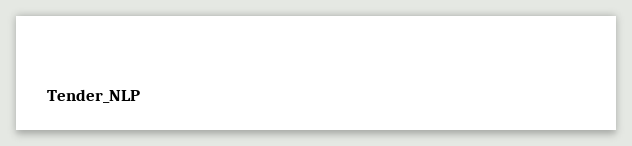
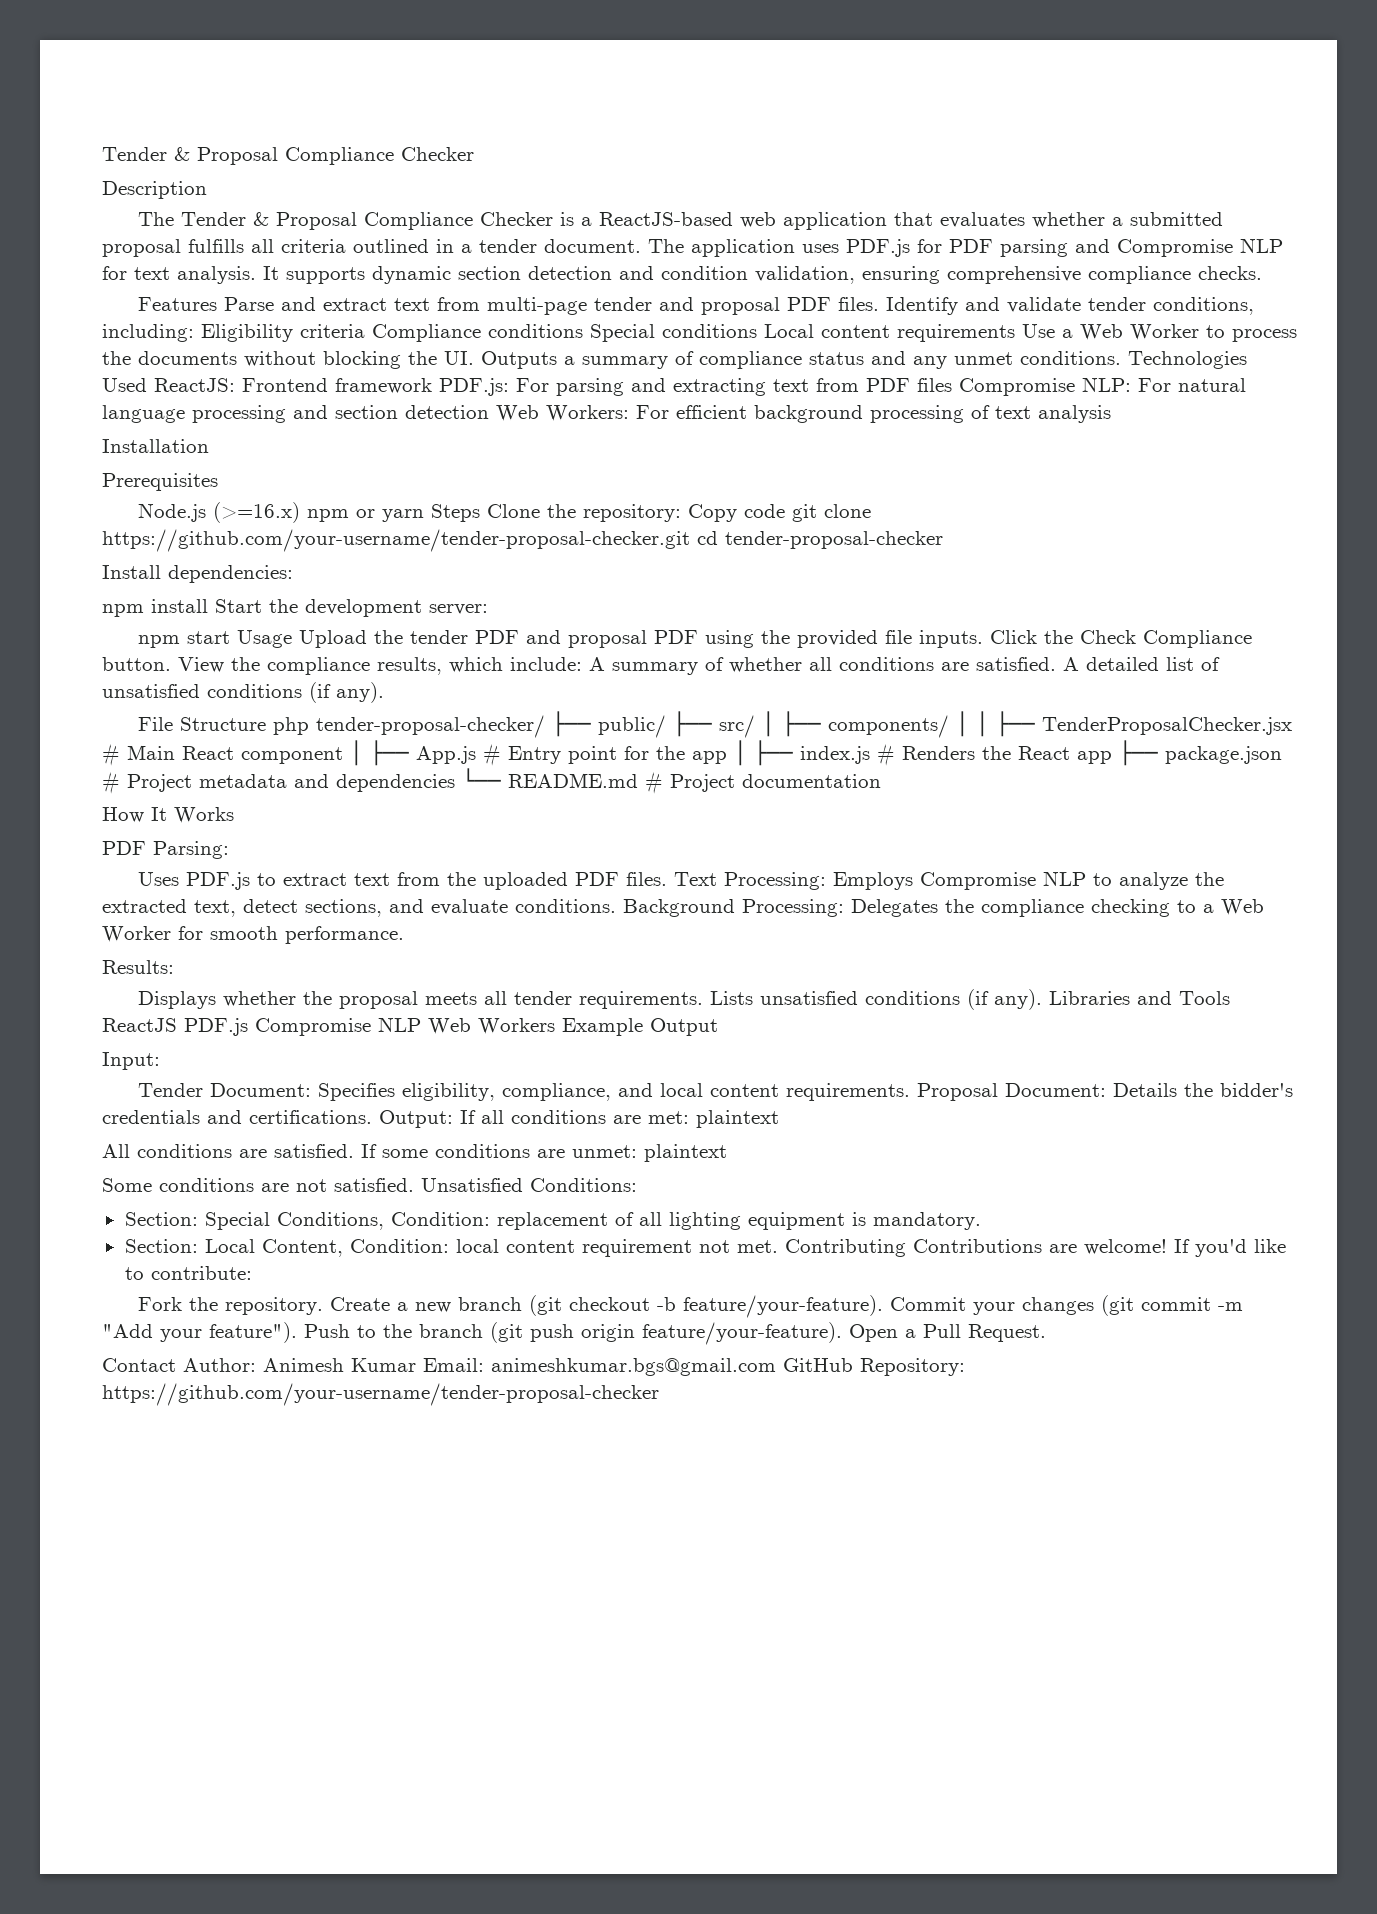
[47,89,140,103] Tender_NLP -> [102,147,474,165] [102,181,207,199] [137,212,1223,230] [102,238,1283,257] [102,266,1262,284] [137,297,1254,315] [102,324,1297,342] [102,351,1247,369] [102,377,1246,396] [102,405,1111,423] [102,439,209,453] [102,473,218,491] [137,502,871,523] [102,529,943,552] [102,565,293,583] [102,599,488,617] [137,630,1252,648] [102,657,1220,675] [102,682,384,703] [137,711,1292,738] [102,740,1282,766] [102,768,881,794] [102,807,234,823] [102,841,229,859] [137,871,1224,890] [102,899,1264,917] [102,926,404,944] [102,960,174,974] [137,989,1230,1010] [102,1017,718,1036] [102,1052,160,1070] [137,1083,1293,1101] [102,1110,779,1128] [102,1144,727,1162] [102,1178,637,1192] [124,1212,981,1230] [124,1239,1286,1257] [124,1266,252,1280] [137,1295,1243,1318] [102,1322,1046,1345] [102,1358,965,1376] [102,1383,659,1406] Tender & Proposal Compliance Checker // Description // The Tender & Proposal Compliance Checker is a ReactJS-based web application that evaluates whether a submitted proposal fulfills all criteria outlined in a tender document. The application uses PDF.js for PDF parsing and Compromise NLP for text analysis. It supports dynamic section detection and condition validation, ensuring comprehensive compliance checks. // Features Parse and extract text from multi-page tender and proposal PDF files. Identify and validate tender conditions, including: Eligibility criteria Compliance conditions Special conditions Local content requirements Use a Web Worker to process the documents without blocking the UI. Outputs a summary of compliance status and any unmet conditions. Technologies Used ReactJS: Frontend framework PDF.js: For parsing and extracting text from PDF files Compromise NLP: For natural language processing and section detection Web Workers: For efficient background processing of text analysis // Installation // Prerequisites // Node.js (>=16.x) npm or yarn Steps Clone the repository: Copy code git clone https://github.com/your-username/tender-proposal-checker.git cd tender-proposal-checker // Install dependencies: // npm install Start the development server: // npm start Usage Upload the tender PDF and proposal PDF using the provided file inputs. Click the Check Compliance button. View the compliance results, which include: A summary of whether all conditions are satisfied. A detailed list of unsatisfied conditions (if any). // File Structure php tender-proposal-checker/ ├── public/ ├── src/ │ ├── components/ │ │ ├── TenderProposalChecker.jsx # Main React component │ ├── App.js # Entry point for the app │ ├── index.js # Renders the React app ├── package.json # Project metadata and dependencies └── README.md # Project documentation // How It Works // PDF Parsing: // Uses PDF.js to extract text from the uploaded PDF files. Text Processing: Employs Compromise NLP to analyze the extracted text, detect sections, and evaluate conditions. Background Processing: Delegates the compliance checking to a Web Worker for smooth performance. // Results: // Displays whether the proposal meets all tender requirements. Lists unsatisfied conditions (if any). Libraries and Tools ReactJS PDF.js Compromise NLP Web Workers Example Output // Input: // Tender Document: Specifies eligibility, compliance, and local content requirements. Proposal Document: Details the bidder's credentials and certifications. Output: If all conditions are met: plaintext // All conditions are satisfied. If some conditions are unmet: plaintext // Some conditions are not satisfied. Unsatisfied Conditions: // Section: Special Conditions, Condition: replacement of all lighting equipment is mandatory. // Section: Local Content, Condition: local content requirement not met. Contributing Contributions are welcome! If you'd like to contribute: // Fork the repository. Create a new branch (git checkout -b feature/your-feature). Commit your changes (git commit -m "Add your feature"). Push to the branch (git push origin feature/your-feature). Open a Pull Request. // Contact Author: Animesh Kumar Email: animeshkumar.bgs@gmail.com GitHub Repository: https://github.com/your-username/tender-proposal-checker

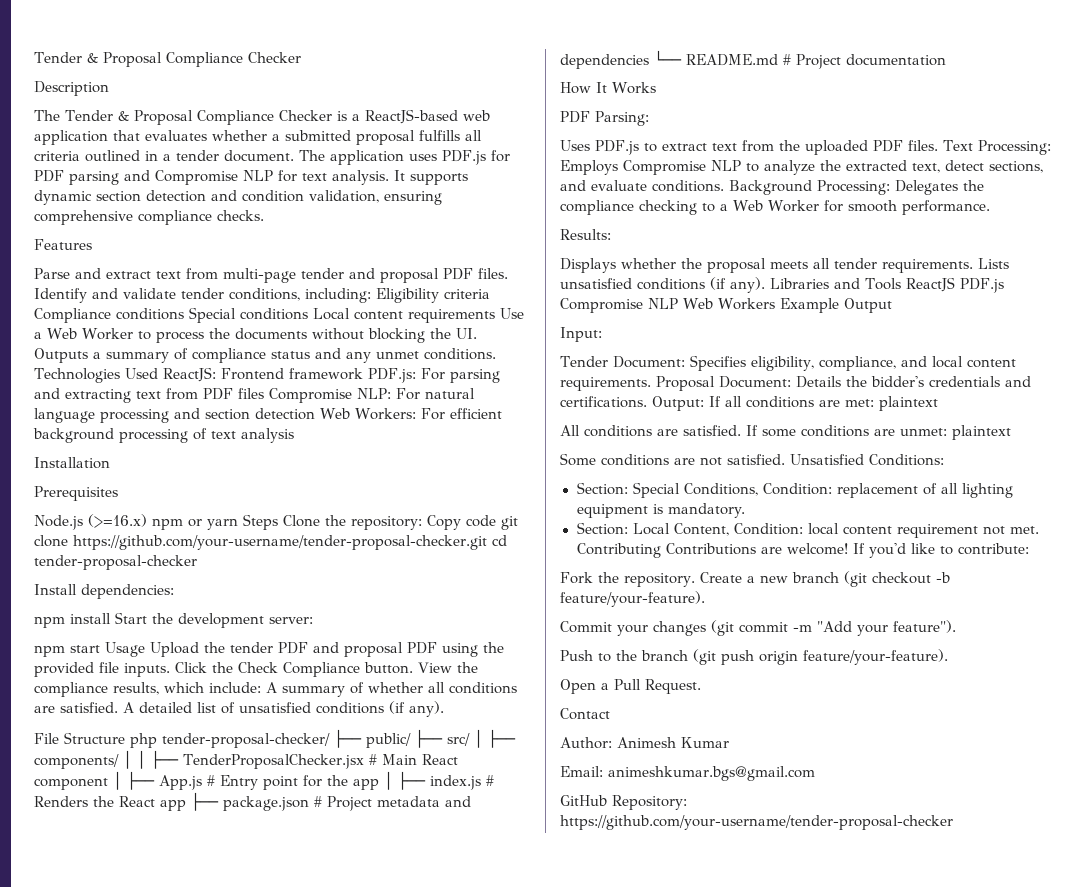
(217, 304) none -> (92, 244) //
(883, 1306) none -> (705, 599) //
(297, 1332) none -> (956, 626) //
(842, 1333) none -> (948, 657) //
(176, 1365) none -> (610, 714) //
(416, 1365) none -> (729, 742) //
(776, 1367) none -> (815, 773) //

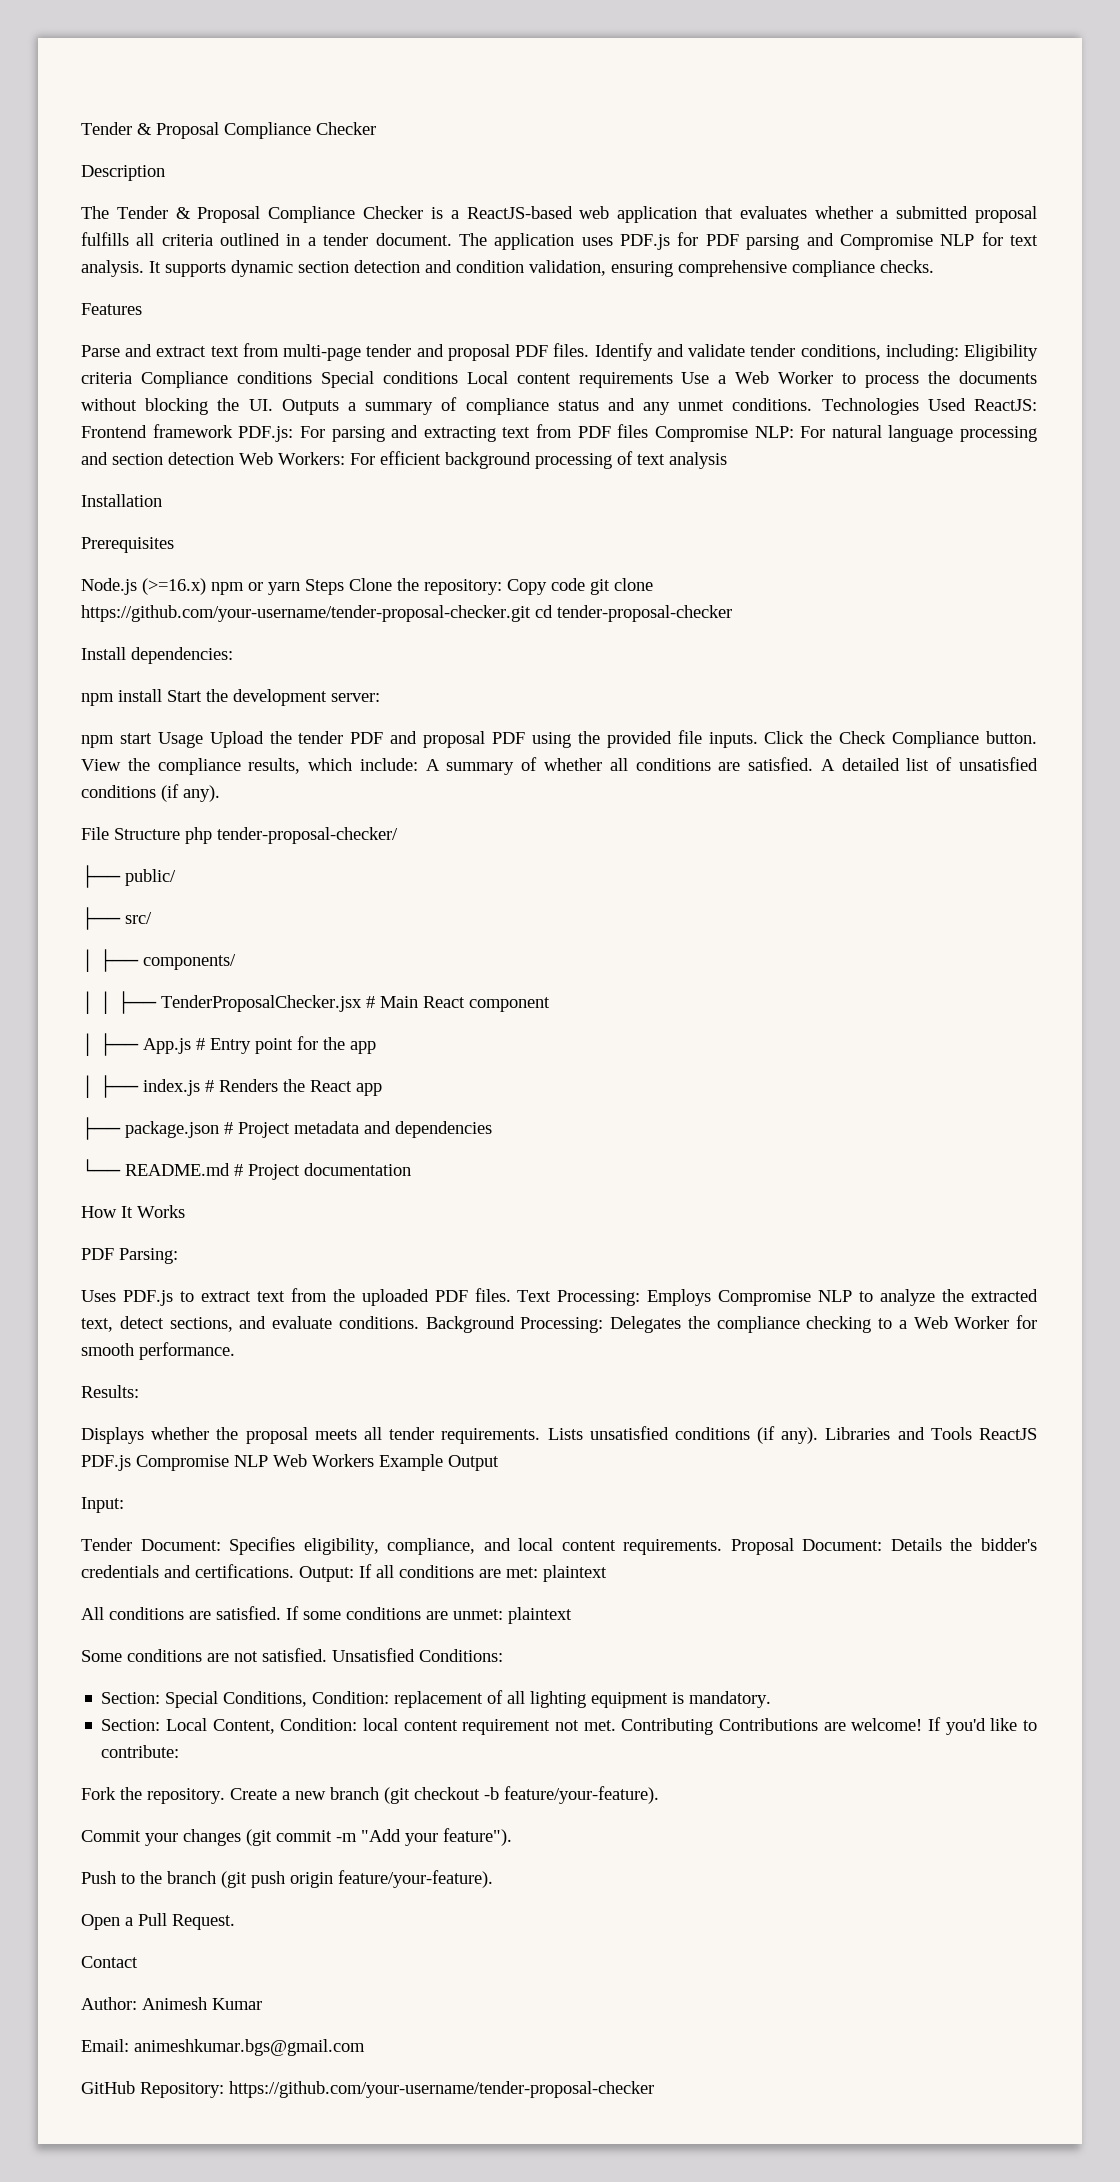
(330, 740) none -> (398, 835) //
(411, 740) none -> (176, 877) //
(470, 739) none -> (152, 918) //
(119, 761) none -> (236, 962) //
(108, 784) none -> (550, 1004) //
(379, 784) none -> (376, 1047) //
(186, 805) none -> (382, 1089) //
(649, 61) none -> (492, 1129) //

